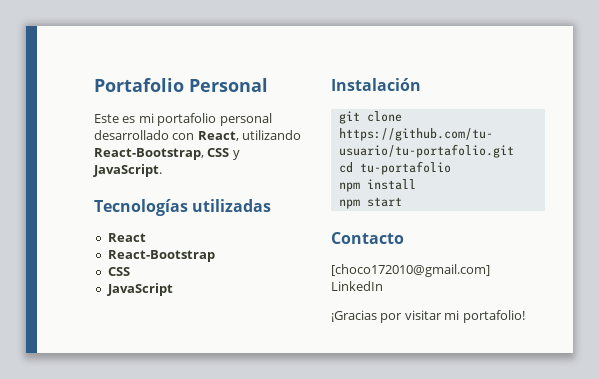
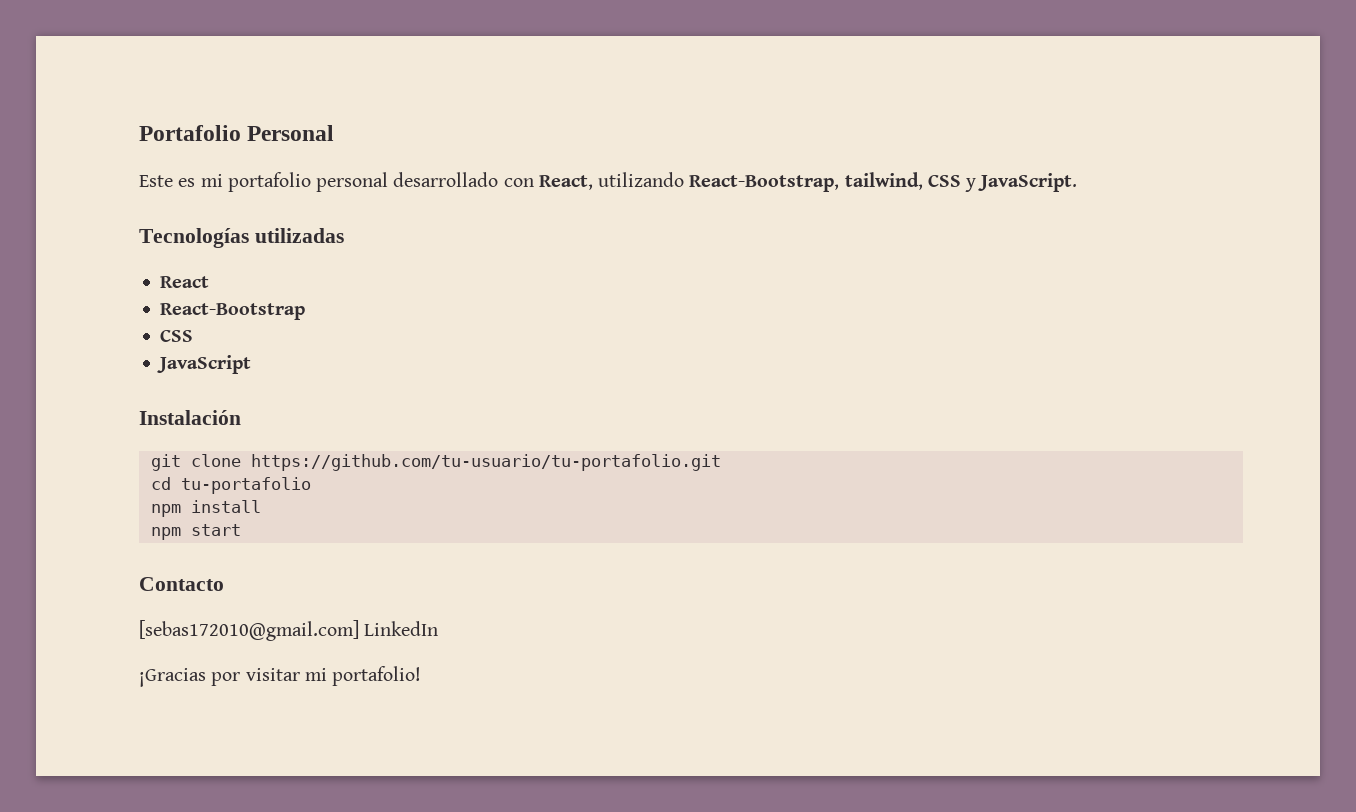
(204, 154) none -> [844,172,923,190] tailwind,
[331,264,490,277] [choco172010@gmail.com] -> [139,620,359,641] [sebas172010@gmail.com]

